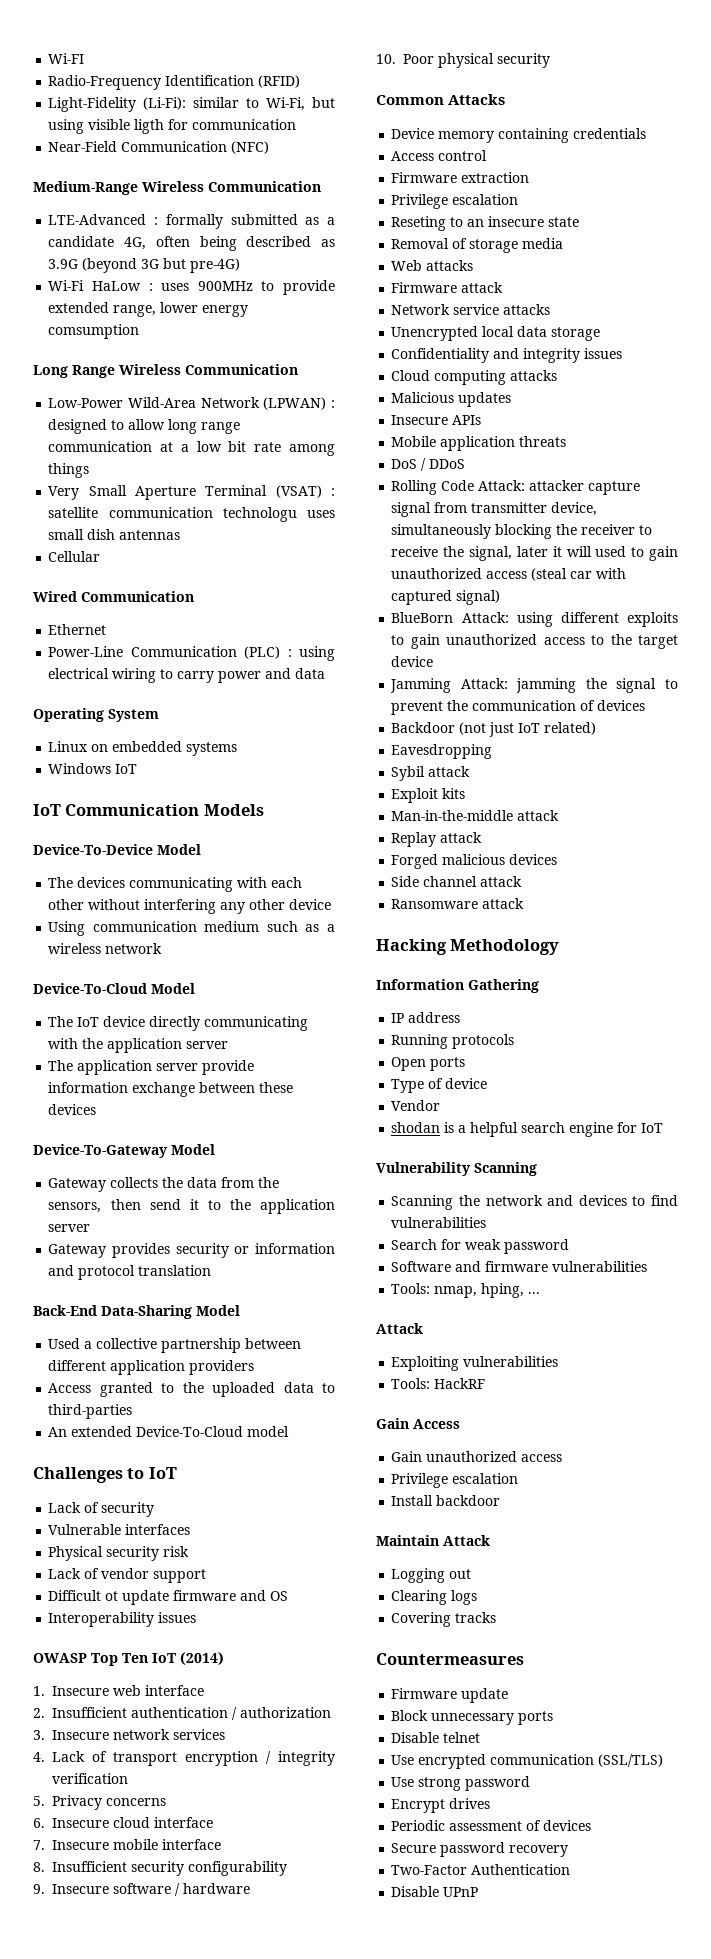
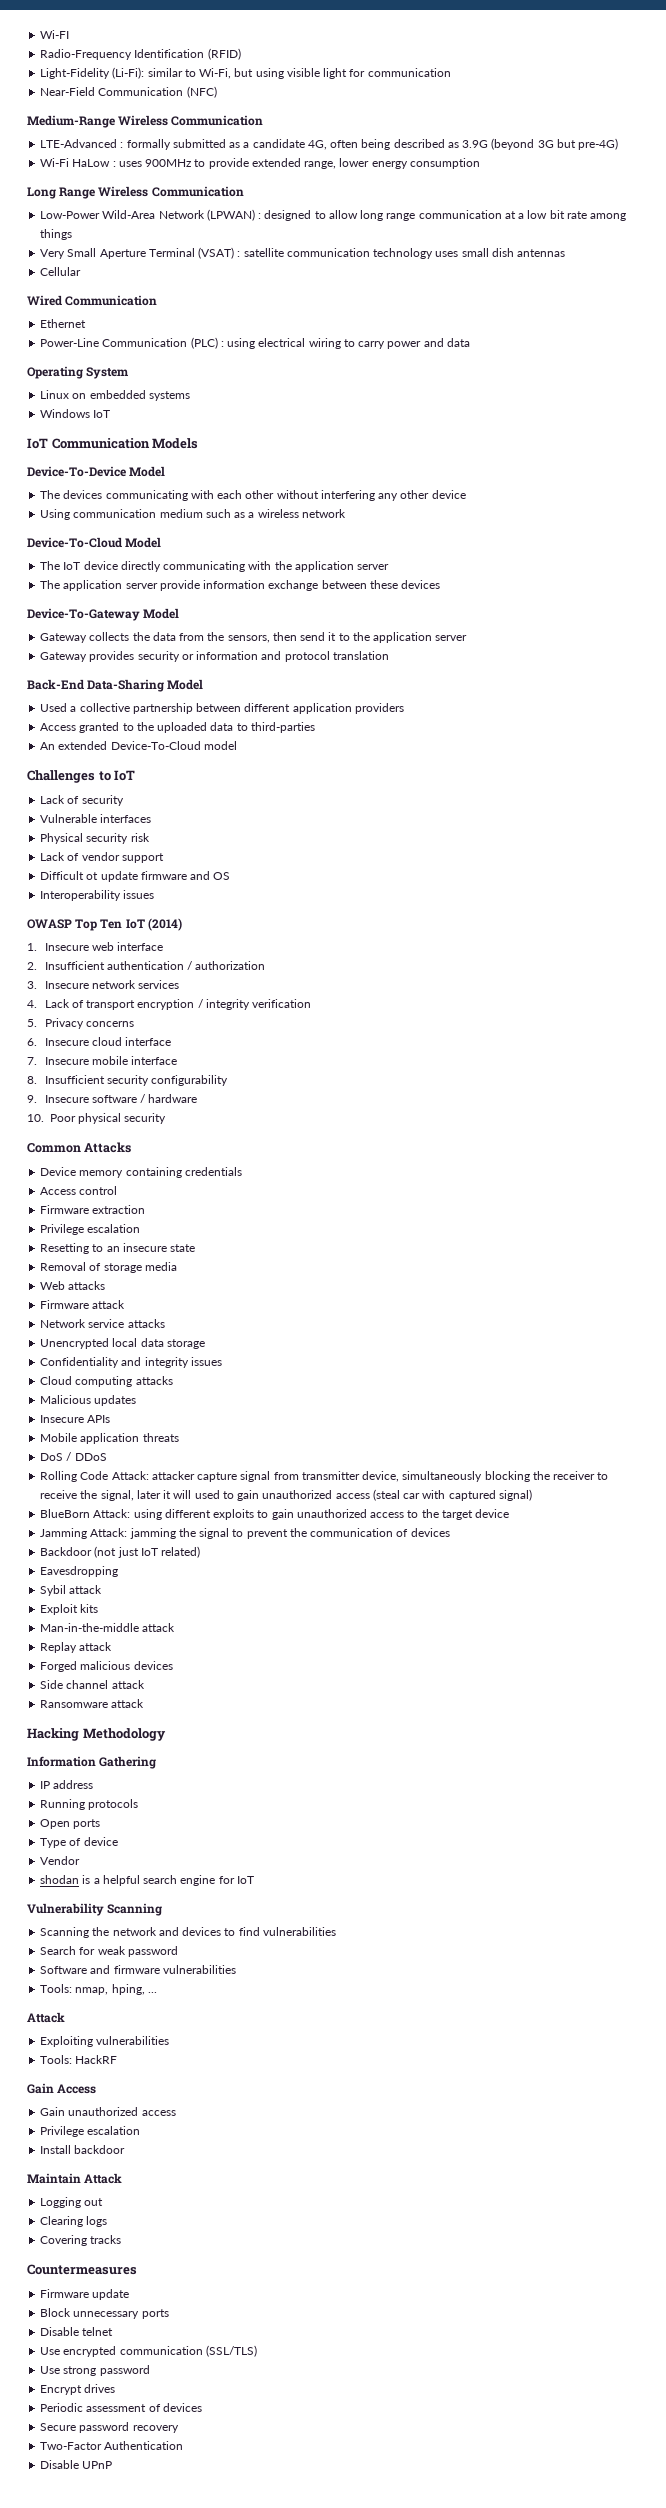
[134,119,165,134] ligth -> [323,68,348,79] light
[48,324,140,339] comsumption -> [409,158,480,169] consumption
[222,507,297,522] technologu -> [373,248,434,259] technology
[391,216,447,231] Reseting -> [40,1243,90,1254] Resetting

